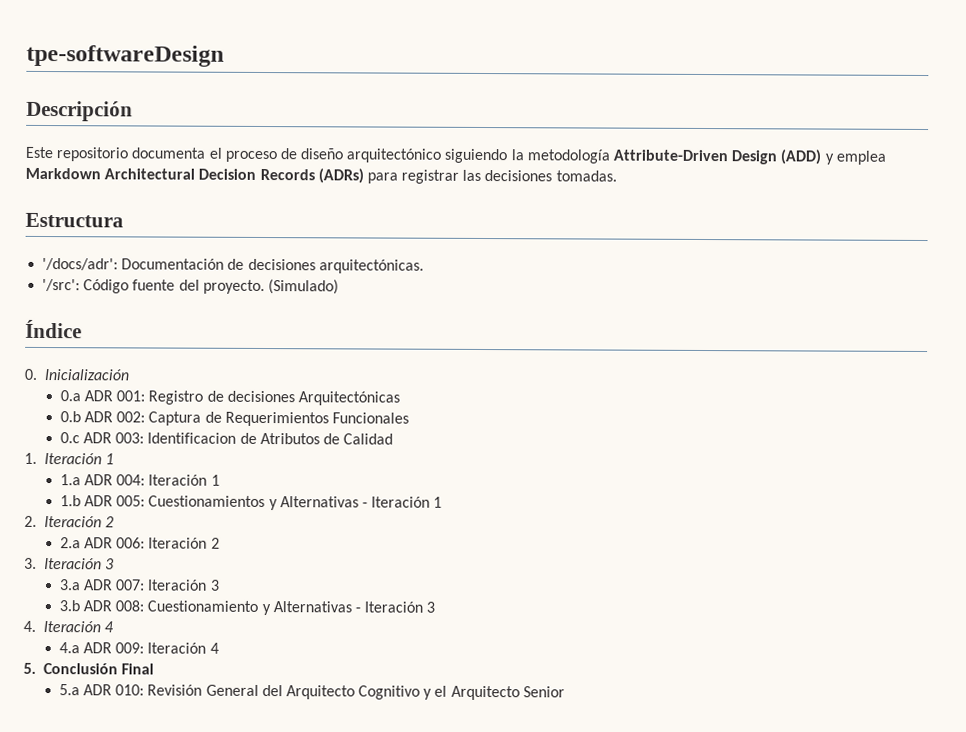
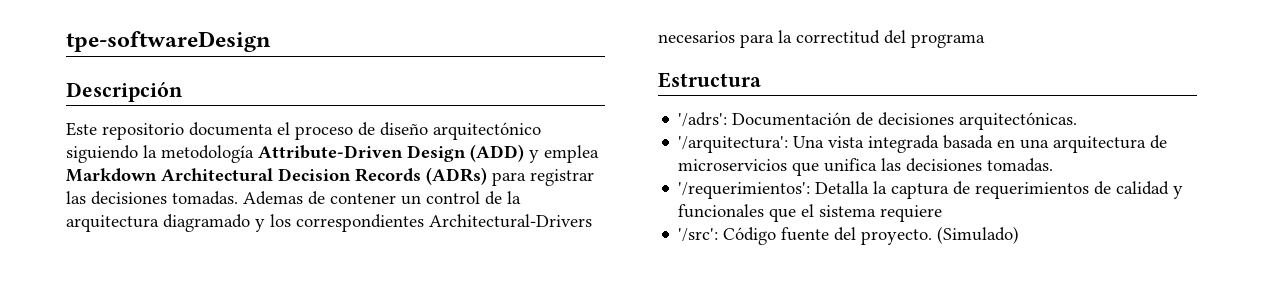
(617, 176) none -> [243,191,521,205] [66,214,592,232] [658,30,985,48] Ademas de contener un control de la arquitectura diagramado y los correspondientes Architectural-Drivers necesarios para la correctitud del programa
[42,257,119,271] '/docs/adr': -> [678,112,728,127] '/adrs':
(424, 266) none -> [678,135,1168,153] [678,158,1054,176] [678,181,1184,199] [678,204,943,222] // '/arquitectura': Una vista integrada basada en una arquitectura de microservicios que unifica las decisiones tomadas. // '/requerimientos': Detalla la captura de requerimientos de calidad y funcionales que el sistema requiere
[25,319,82,339] [24,368,129,381] [59,390,400,406] [59,411,409,427] [59,432,394,445] [24,452,114,465] [59,474,220,486] [59,495,443,511] [24,515,114,528] [59,537,220,549] [24,557,114,570] [58,579,220,591] [58,600,436,616] [23,620,114,633] [58,642,219,654] [23,662,154,675] [58,684,565,701] // Índice // 0. Inicialización // 0.a ADR 001: Registro de decisiones Arquitectónicas // 0.b ADR 002: Captura de Requerimientos Funcionales // 0.c ADR 003: Identificacion de Atributos de Calidad // 1. Iteración 1 // 1.a ADR 004: Iteración 1 // 1.b ADR 005: Cuestionamientos y Alternativas - Iteración 1 // 2. Iteración 2 // 2.a ADR 006: Iteración 2 // 3. Iteración 3 // 3.a ADR 007: Iteración 3 // 3.b ADR 008: Cuestionamiento y Alternativas - Iteración 3 // 4. Iteración 4 // 4.a ADR 009: Iteración 4 // 5. Conclusión Final // 5.a ADR 010: Revisión General del Arquitecto Cognitivo y el Arquitecto Senior -> (1020, 235) none

